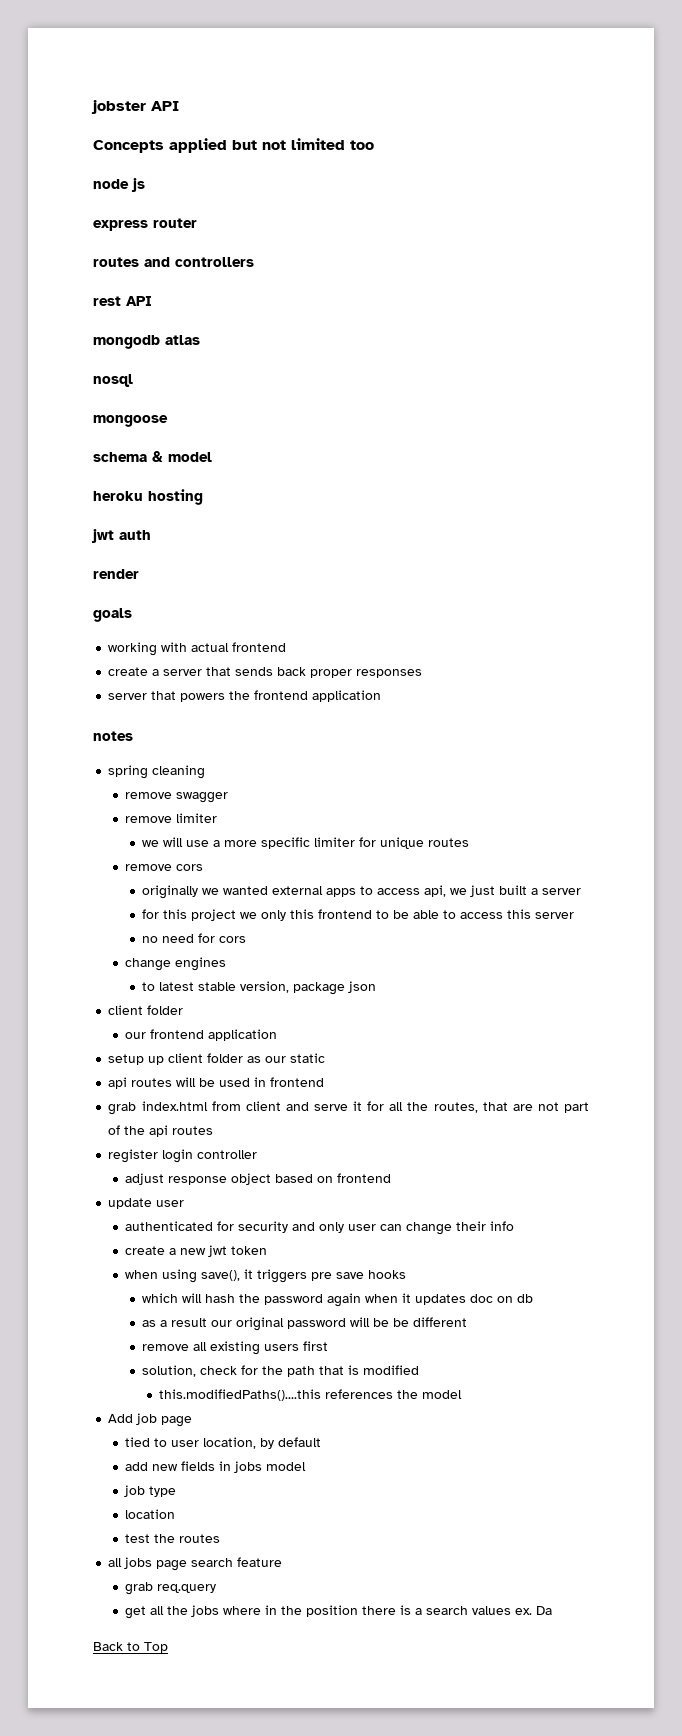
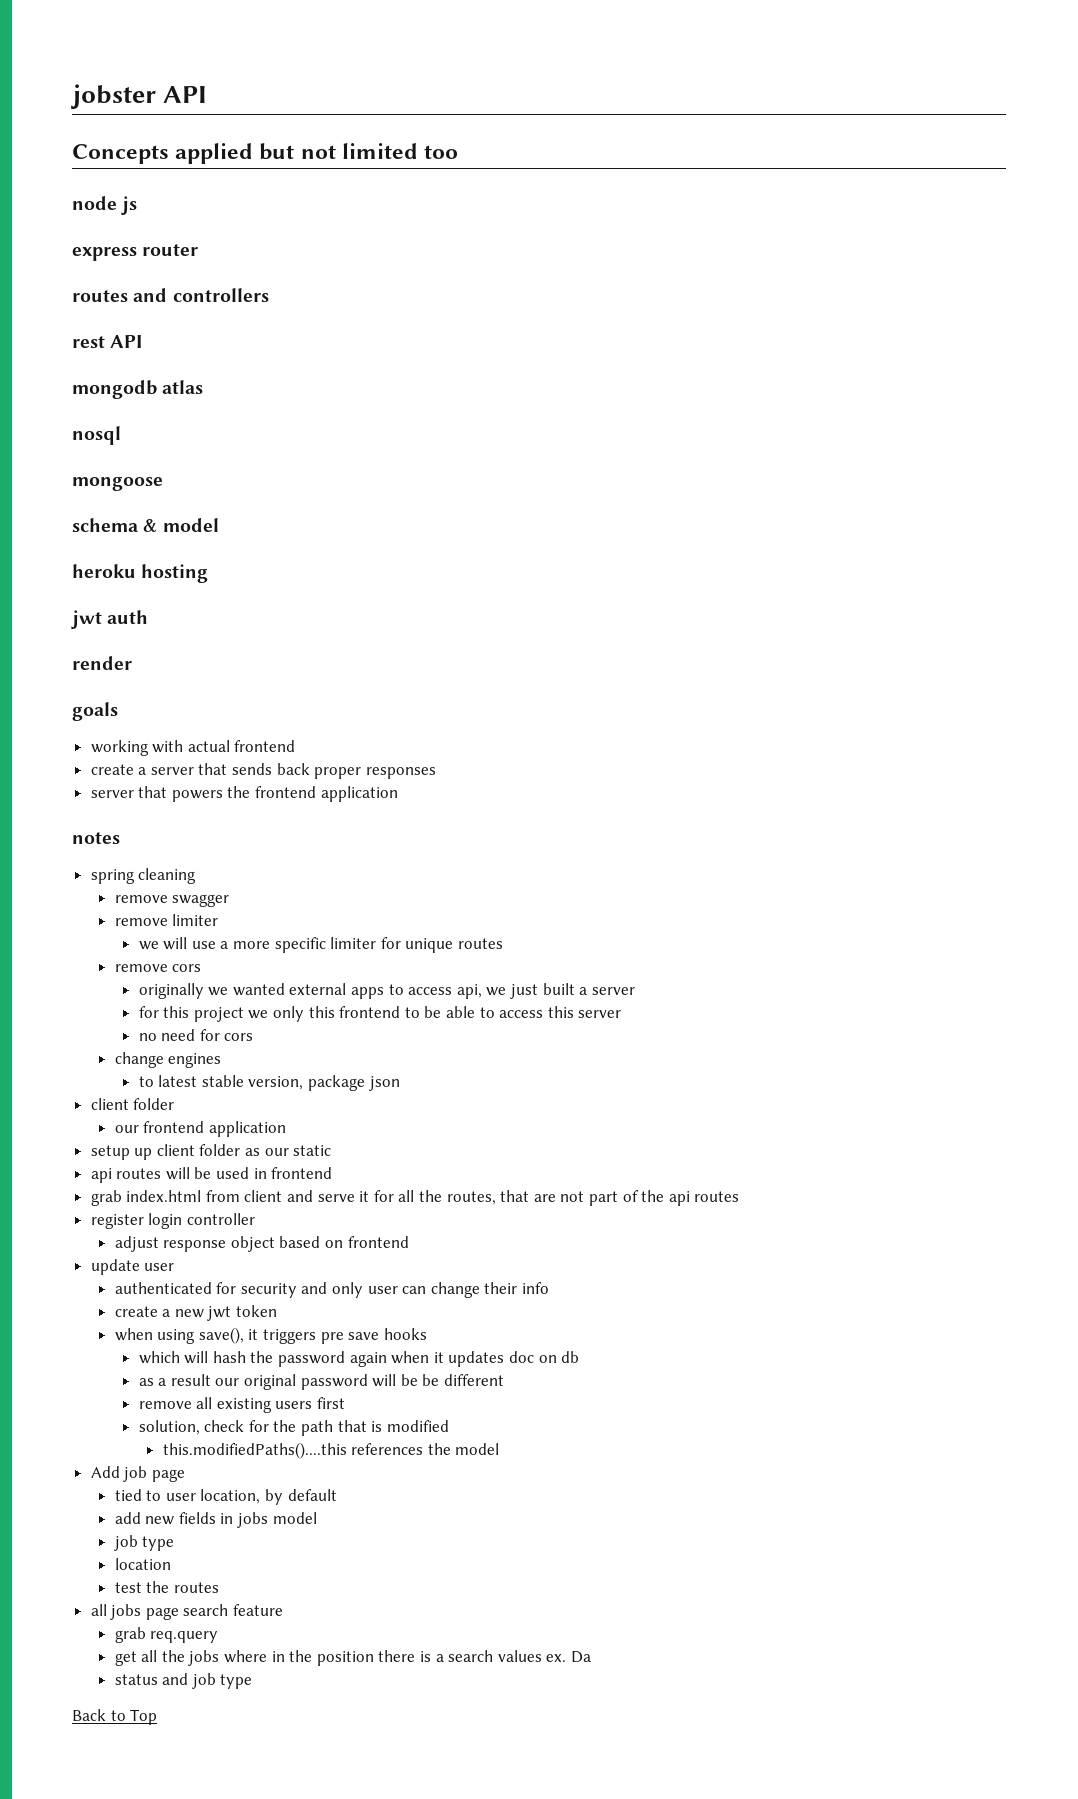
(553, 1610) none -> [114,1673,253,1689] // status and job type

